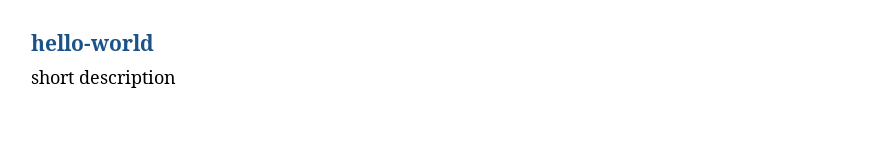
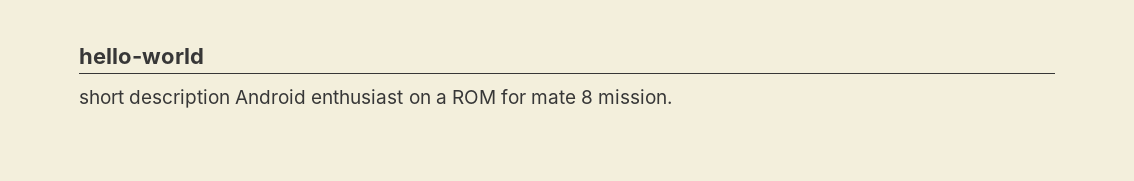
(176, 79) none -> [235,89,673,104] Android enthusiast on a ROM for mate 8 mission.

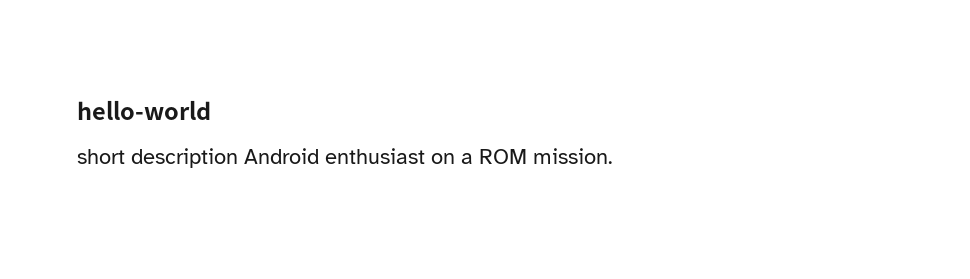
[500,89,594,104] for mate 8 -> (527, 156) none

